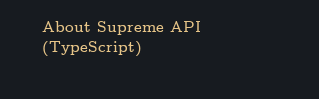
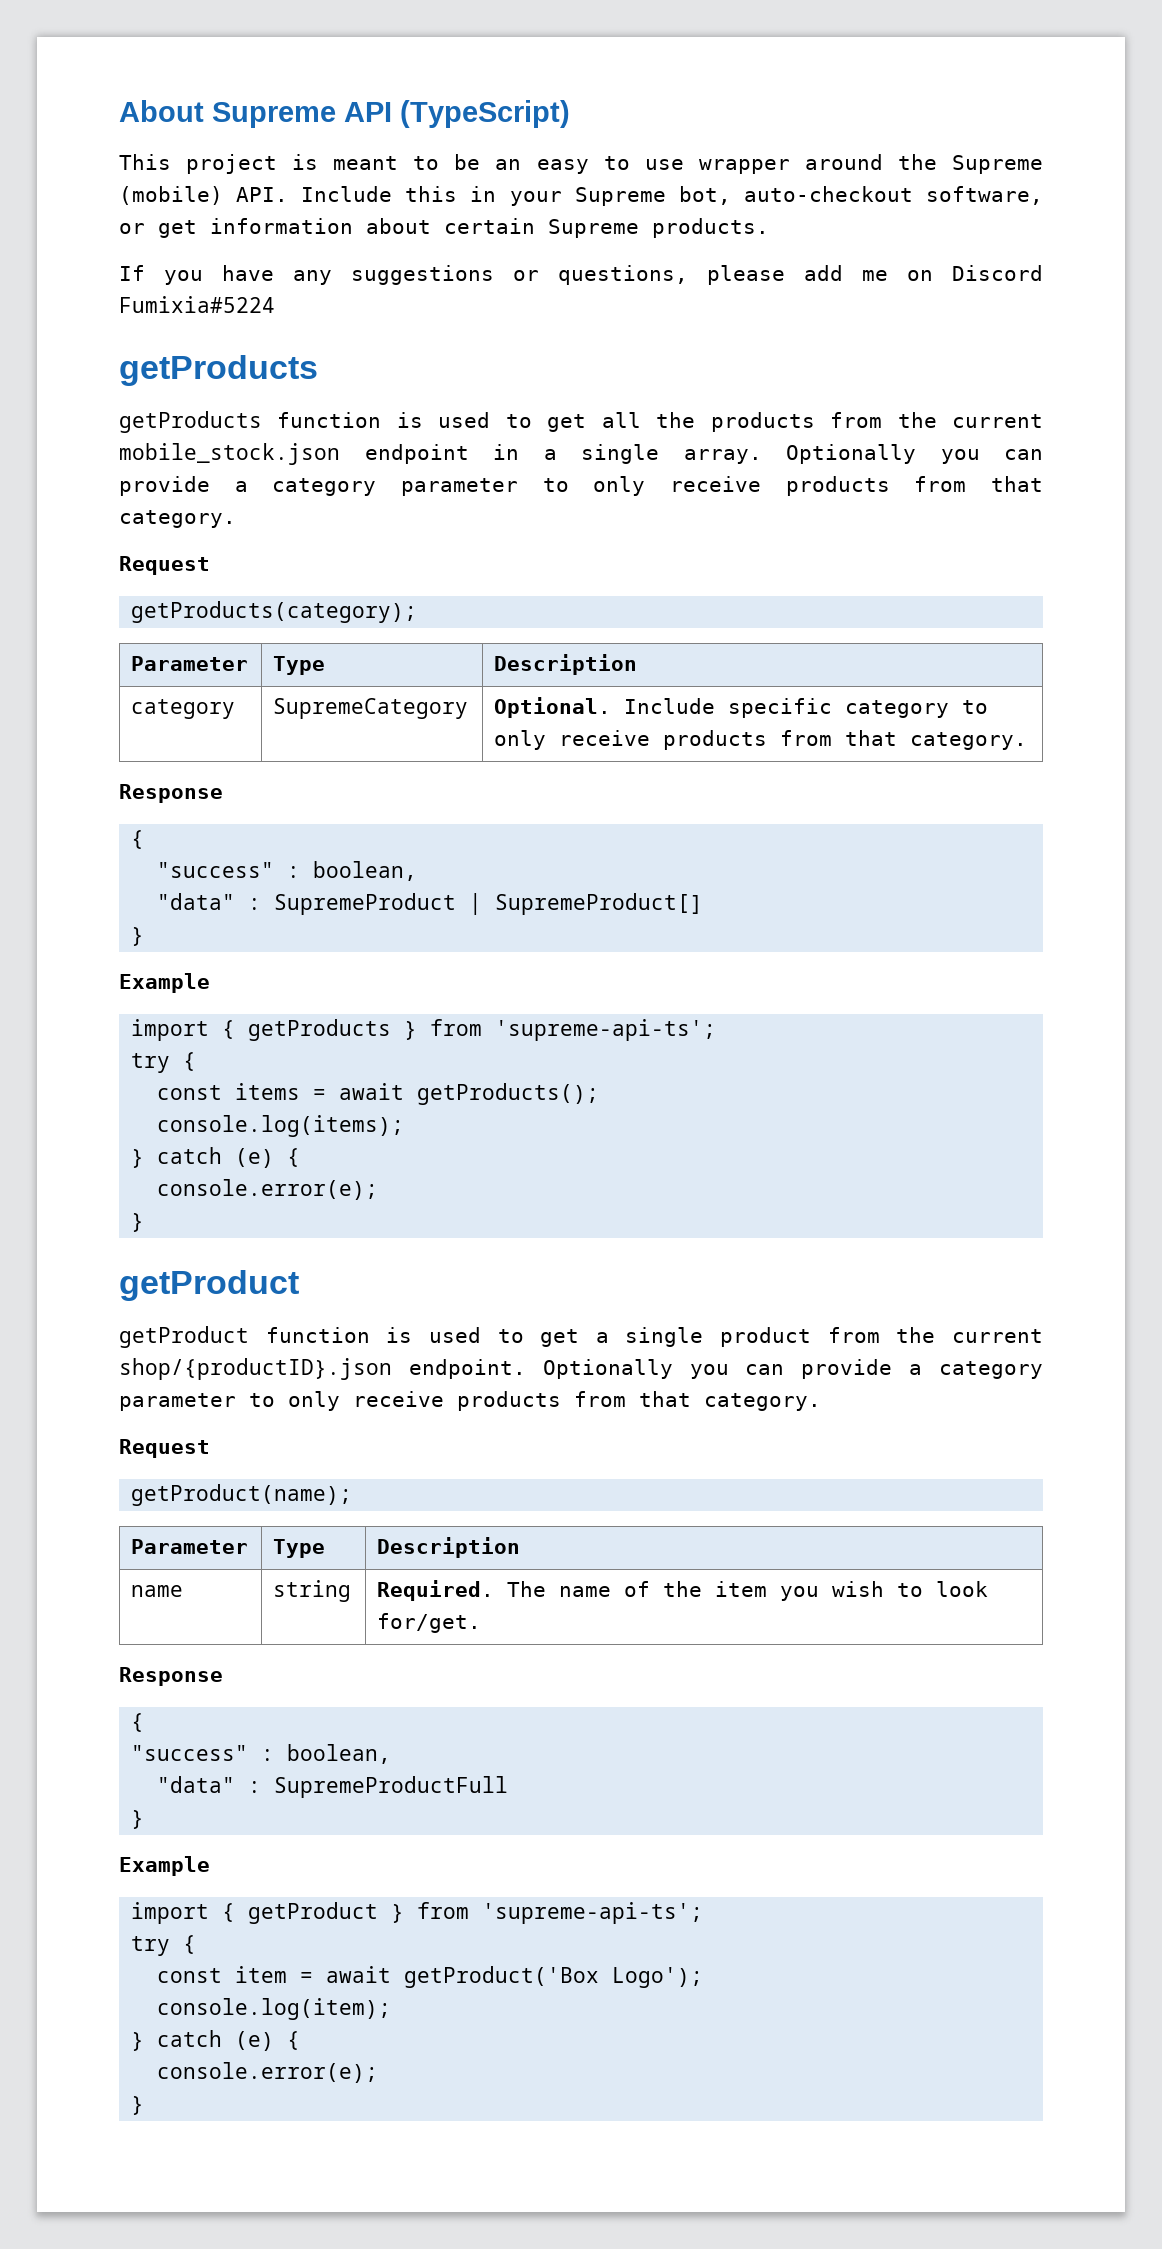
(142, 49) none -> [119,154,1043,174] [119,186,1043,206] [119,218,769,238] [119,265,1043,285] [119,296,275,313] [119,355,318,386] [119,411,1044,433] [119,443,1043,465] [119,476,1043,496] [119,510,236,528] [119,556,210,575] [131,601,418,623] [131,656,249,671] [273,656,326,675] [494,654,638,675] [131,699,236,719] [273,698,469,719] [494,697,989,718] [494,730,1028,750] [119,784,223,803] [131,830,145,849] [157,861,418,881] [157,893,704,915] [131,927,145,946] [119,973,210,993] [131,1019,717,1041] [131,1052,197,1073] [157,1083,600,1105] [157,1115,405,1137] [131,1147,301,1168] [157,1179,379,1200] [131,1213,145,1232] [119,1270,299,1301] [119,1326,1043,1348] [119,1358,1043,1380] [119,1391,821,1411] [119,1439,210,1458] [131,1484,353,1506] [131,1539,249,1554] [273,1539,326,1558] [377,1537,521,1558] [131,1585,184,1597] [273,1580,352,1602] [377,1580,989,1601] [377,1613,482,1633] [119,1667,223,1686] [131,1713,145,1732] [131,1744,392,1764] [157,1776,509,1798] [131,1810,145,1829] [119,1856,210,1876] [131,1902,704,1924] [131,1935,197,1956] [157,1966,704,1988] [157,1998,392,2020] [131,2030,301,2051] [157,2062,379,2083] [131,2096,145,2115] // This project is meant to be an easy to use wrapper around the Supreme (mobile) API. Include this in your Supreme bot, auto-checkout software, or get information about certain Supreme products. // If you have any suggestions or questions, please add me on Discord Fumixia#5224 // getProducts // getProducts function is used to get all the products from the current mobile_stock.json endpoint in a single array. Optionally you can provide a category parameter to only receive products from that category. // Request // getProducts(category); // Parameter | Type | Description // category | SupremeCategory | Optional. Include specific category to only receive products from that category. // Response // { // "success" : boolean, // "data" : SupremeProduct | SupremeProduct[] // } // Example // import { getProducts } from 'supreme-api-ts'; // try { // const items = await getProducts(); // console.log(items); // } catch (e) { // console.error(e); // } // getProduct // getProduct function is used to get a single product from the current shop/{productID}.json endpoint. Optionally you can provide a category parameter to only receive products from that category. // Request // getProduct(name); // Parameter | Type | Description // name | string | Required. The name of the item you wish to look for/get. // Response // { // "success" : boolean, // "data" : SupremeProductFull // } // Example // import { getProduct } from 'supreme-api-ts'; // try { // const item = await getProduct('Box Logo'); // console.log(item); // } catch (e) { // console.error(e); // }

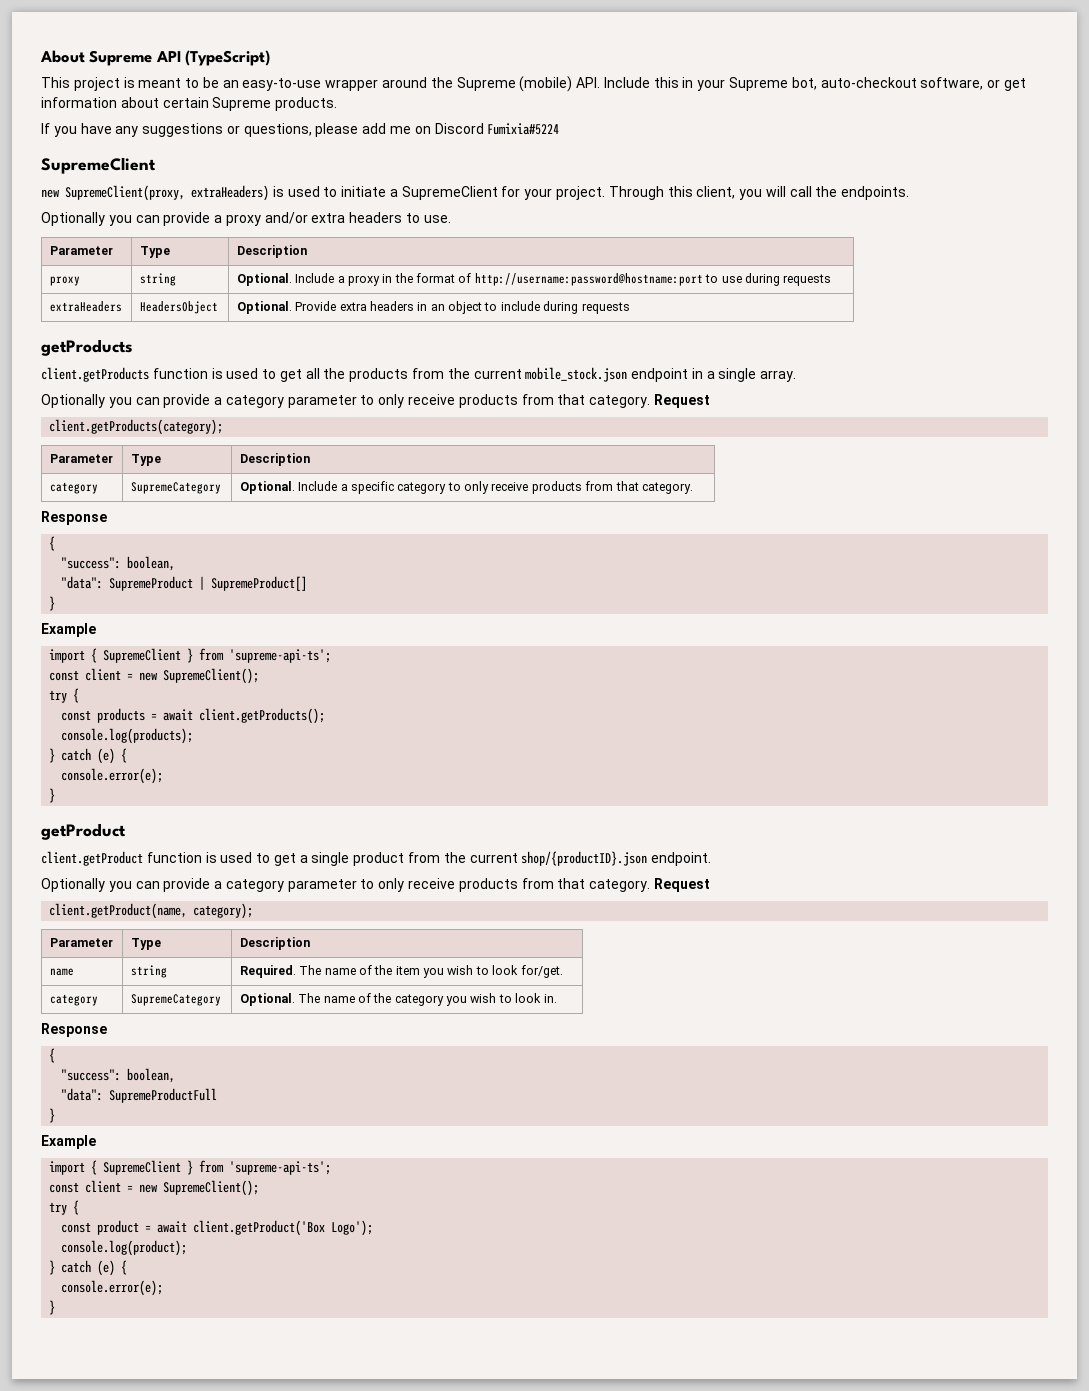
[536,156,684,174] easy to use -> [242,78,322,91] easy-to-use
(275, 304) none -> [41,157,156,174] [41,185,910,201] [41,212,451,226] [49,246,113,255] [139,246,170,258] [236,245,307,258] [49,276,80,286] [139,273,176,286] [236,273,832,286] [49,301,122,312] [139,301,218,314] [236,301,630,314] // SupremeClient // new SupremeClient(proxy, extraHeaders) is used to initiate a SupremeClient for your project. Through this client, you will call the endpoints. // Optionally you can provide a proxy and/or extra headers to use. // Parameter | Type | Description // proxy | string | Optional. Include a proxy in the format of http://username:password@hostname:port to use during requests // extraHeaders | HeadersObject | Optional. Provide extra headers in an object to include during requests
[119,411,262,433] getProducts -> [41,367,149,382] client.getProducts
(762, 456) none -> (797, 376) //
[119,556,210,575] [131,601,418,623] // Request // getProducts(category); -> [653,394,710,408] [49,419,224,435] Request // client.getProducts(category);
(716, 706) none -> [340,484,348,491] a
[157,861,418,881] [157,893,262,910] "success" : boolean, // "data" : -> [61,556,176,571] [61,576,104,589] "success": boolean, // "data":
[248,1019,717,1041] [131,1052,197,1073] [157,1083,600,1105] [157,1115,405,1137] getProducts } from 'supreme-api-ts'; // try { // const items = await getProducts(); // console.log(items); -> [103,648,332,663] [49,668,260,684] [49,688,80,703] [61,708,326,724] [61,728,194,744] SupremeClient } from 'supreme-api-ts'; // const client = new SupremeClient(); // try { // const products = await client.getProducts(); // console.log(products);
[119,1326,249,1348] getProduct -> [41,851,143,866] client.getProduct
(526, 1369) none -> (712, 859) //
[119,1439,210,1458] [131,1484,353,1506] // Request // getProduct(name); -> [653,878,710,892] [49,903,254,919] Request // client.getProduct(name, category);
[119,1667,223,1686] [131,1713,145,1732] [131,1744,392,1764] [157,1776,262,1793] // Response // { // "success" : boolean, // "data" : -> [49,994,98,1006] [130,994,221,1006] [239,993,557,1006] [41,1023,107,1037] [49,1048,56,1063] [61,1068,176,1083] [61,1088,104,1101] // category | SupremeCategory | Optional. The name of the category you wish to look in. // Response // { // "success": boolean, // "data":
[248,1902,704,1924] [131,1935,197,1956] [157,1966,600,1988] getProduct } from 'supreme-api-ts'; // try { // const item = await getProduct('Box -> [103,1160,332,1175] [49,1180,260,1196] [49,1200,80,1215] [61,1220,326,1236] SupremeClient } from 'supreme-api-ts'; // const client = new SupremeClient(); // try { // const product = await client.getProduct('Box
[157,1998,392,2020] console.log(item); -> [61,1240,188,1256] console.log(product);

